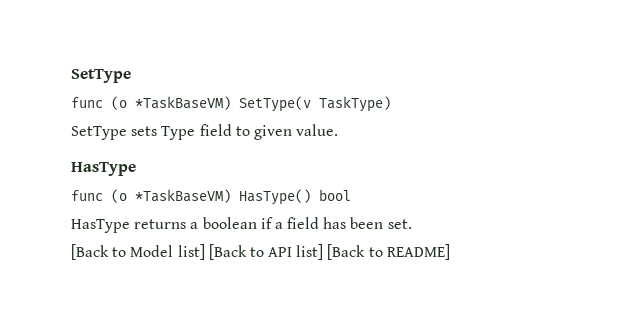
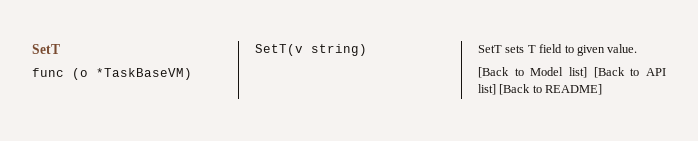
[71,69,131,83] [71,96,391,112] [71,126,196,140] SetType // func (o *TaskBaseVM) SetType(v TaskType) // SetType sets Type -> [32,44,60,54] [32,68,192,80] [255,44,367,56] [478,45,536,53] SetT // func (o *TaskBaseVM) SetT(v string) // SetT sets T
[71,162,136,176] [71,189,351,205] [71,217,412,233] // HasType // func (o *TaskBaseVM) HasType() bool // HasType returns a boolean if a field has been set. -> (638, 48) none

